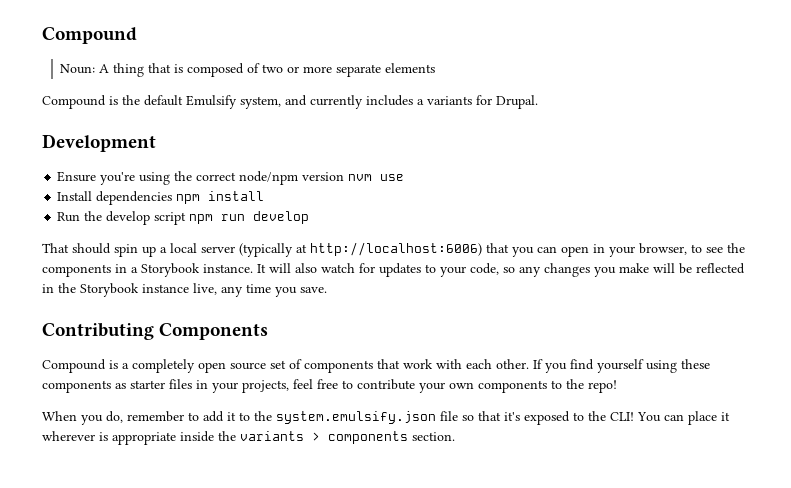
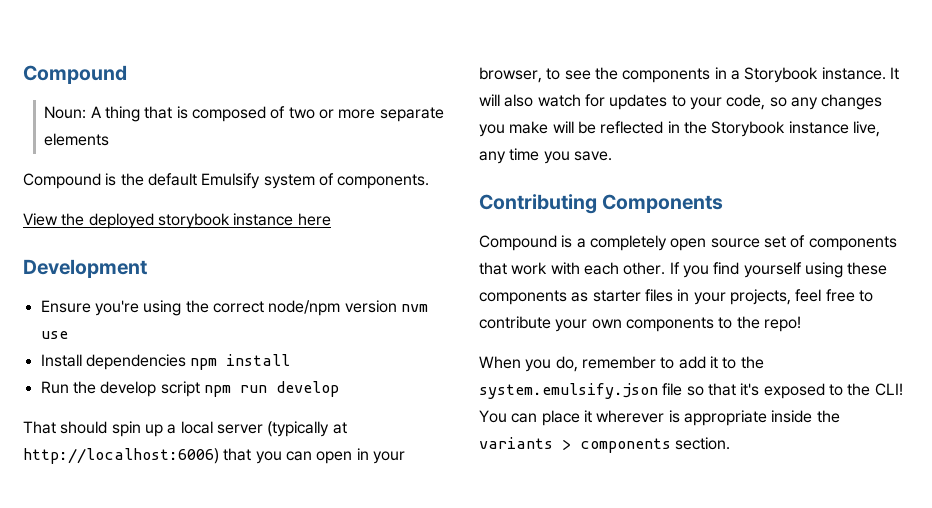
[240,95,538,109] system, and currently includes a variants for Drupal. -> [263,173,430,189] [23,213,331,229] system of components. // View the deployed storybook instance here

